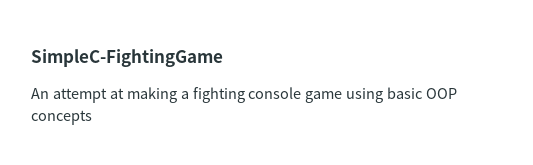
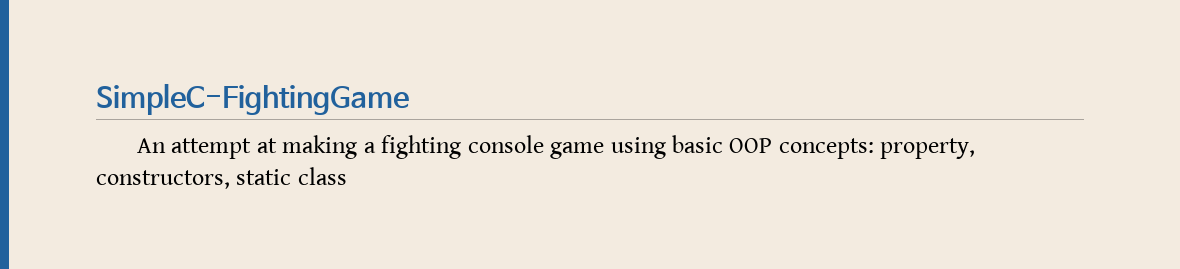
[31,110,92,125] concepts -> [778,138,976,159] [96,167,347,189] concepts: property, constructors, static class

